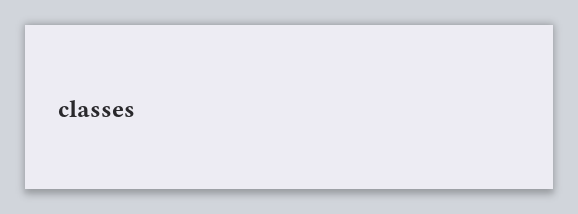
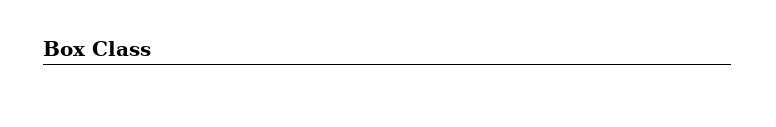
[58,100,135,117] classes -> [43,41,151,56] Box Class

